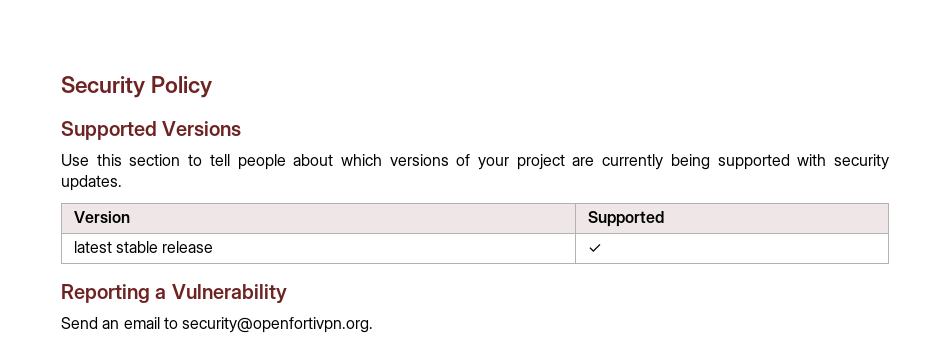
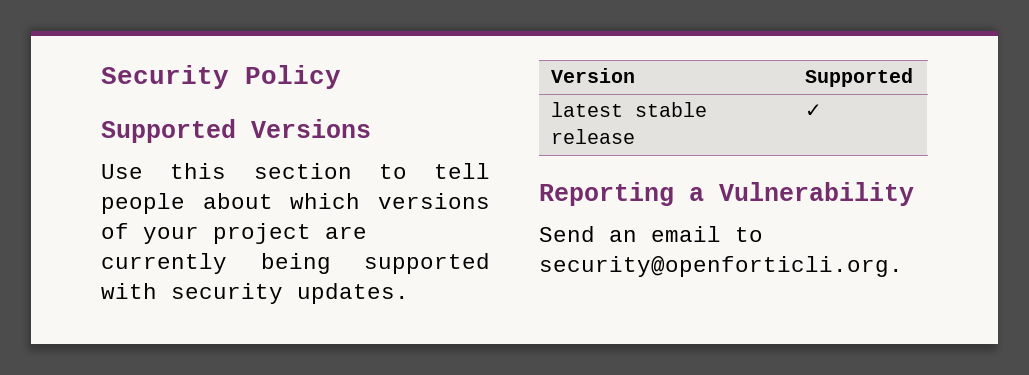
[182,317,374,333] security@openfortivpn.org. -> [539,256,903,277] security@openforticli.org.

